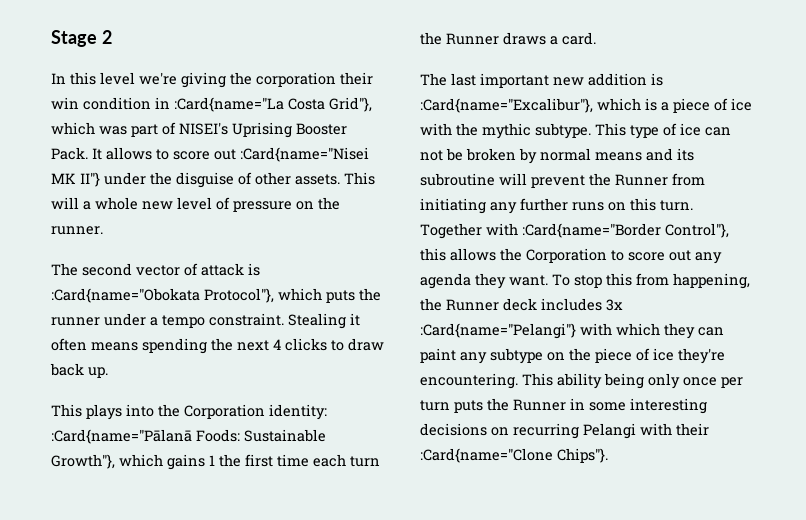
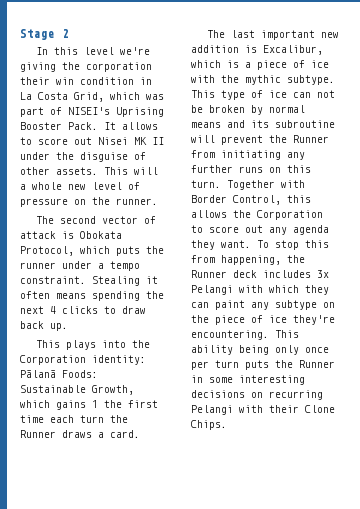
[174,97,372,112] :Card{name="La Costa Grid"}, -> [20,92,104,102] La Costa Grid,
[240,147,369,162] [51,172,100,187] :Card{name="Nisei MK II"} -> [98,137,164,145] Nisei MK II
[51,288,274,303] :Card{name="Obokata Protocol"}, -> [80,231,122,239] [20,246,74,256] Obokata Protocol,
[51,429,192,444] :Card{name="Pālanā -> [20,370,56,378] Pālanā
[51,454,115,469] Growth"}, -> [92,385,134,395] Growth,
[420,98,593,113] :Card{name="Excalibur"}, -> [263,45,323,55] Excalibur,
[522,223,729,238] :Card{name="Border Control"}, -> [191,195,281,205] Border Control,
[420,323,576,339] :Card{name="Pelangi"} -> [191,285,233,295] Pelangi
[420,448,608,463] :Card{name="Clone Chips"}. -> [305,405,335,413] [191,420,227,430] Clone Chips.

